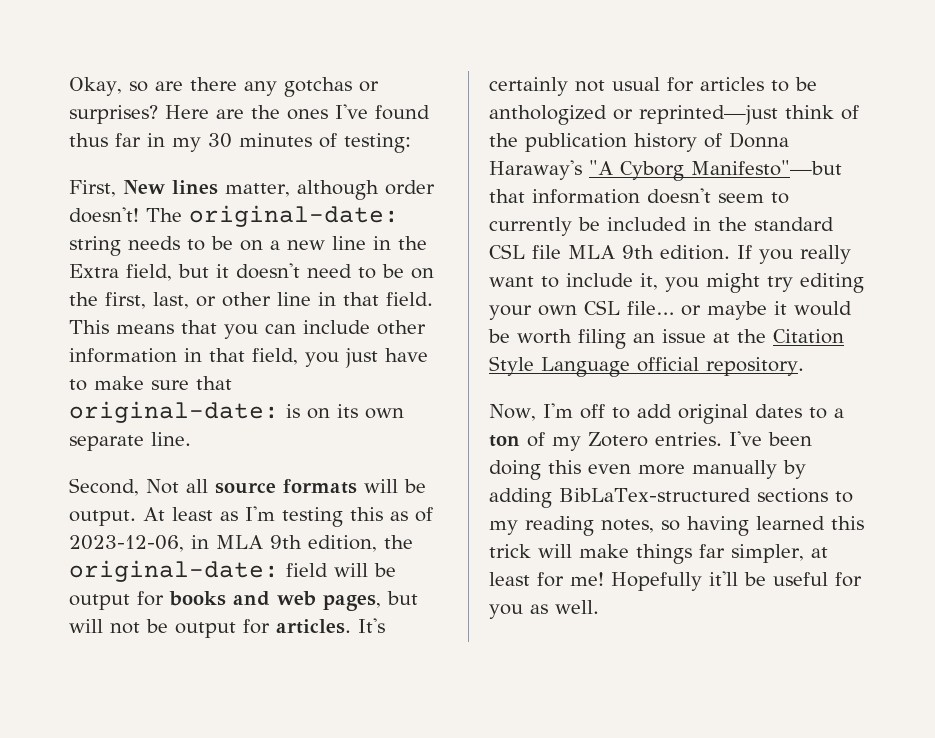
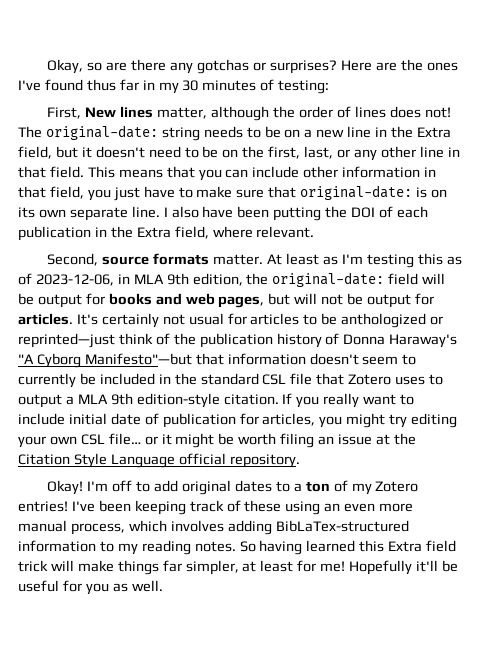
[384,180,435,195] [69,207,139,223] order doesn't! -> [273,106,451,118] the order of lines does not!
(216, 301) none -> [353,149,377,161] any
[69,478,426,496] [69,510,136,526] // Second, Not all source formats will be output. -> [163,206,428,221] [18,226,315,241] [47,253,264,266] I also have been putting the DOI of each publication in the Extra field, where relevant. // Second, source formats matter.
[568,245,730,260] MLA 9th edition. -> [316,373,444,385] [18,393,279,408] that Zotero uses to output a MLA 9th edition-style citation.
[640,273,658,290] it, -> [68,413,316,428] initial date of publication for articles,
[707,301,852,320] maybe it would -> [161,433,215,448] it might
[489,404,536,421] Now, -> [47,480,84,495] Okay!
[655,432,722,446] entries. -> [18,501,68,512] entries!
[489,460,806,480] doing this even more manually by -> [134,500,414,515] [18,520,224,535] keeping track of these using an even more manual process, which involves
[756,488,828,503] sections -> [18,540,96,552] information
[601,519,680,533] notes, so -> [194,541,256,552] notes. So
(864, 523) none -> [388,540,457,552] Extra field

